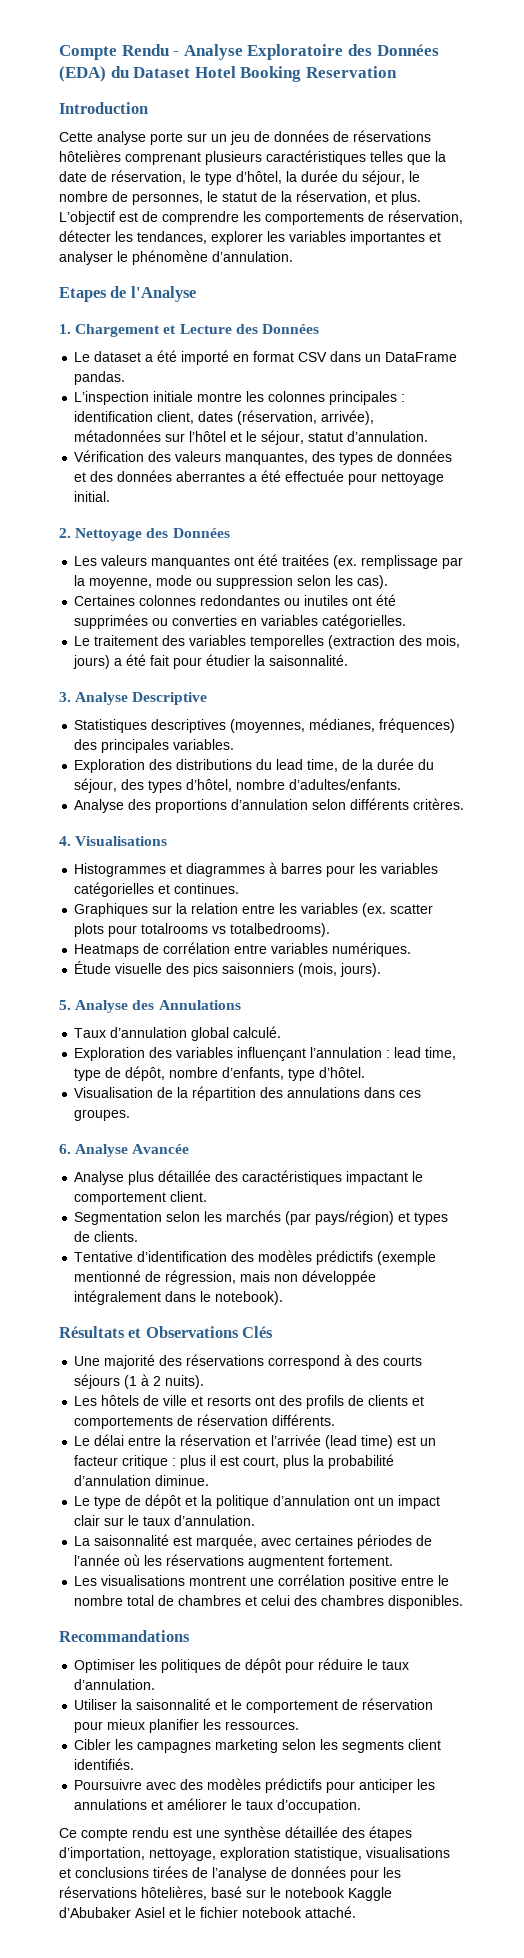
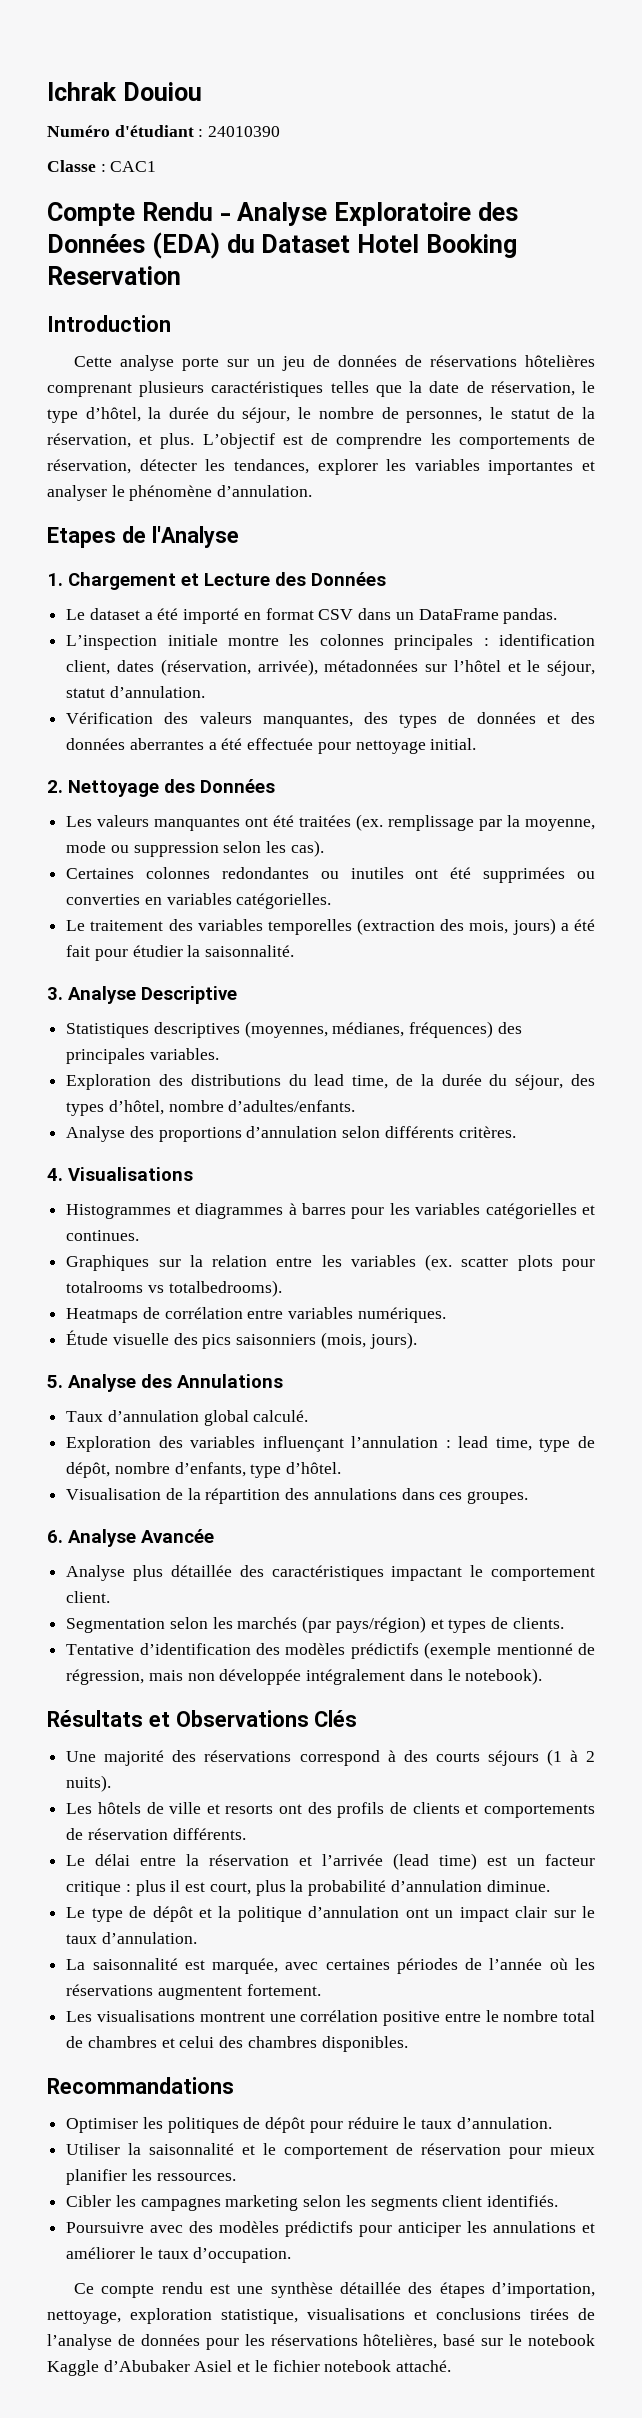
(59, 52) none -> [47,82,202,101] [47,125,281,137] [47,160,157,172] Ichrak Douiou // Numéro d'étudiant : 24010390 // Classe : CAC1 //

